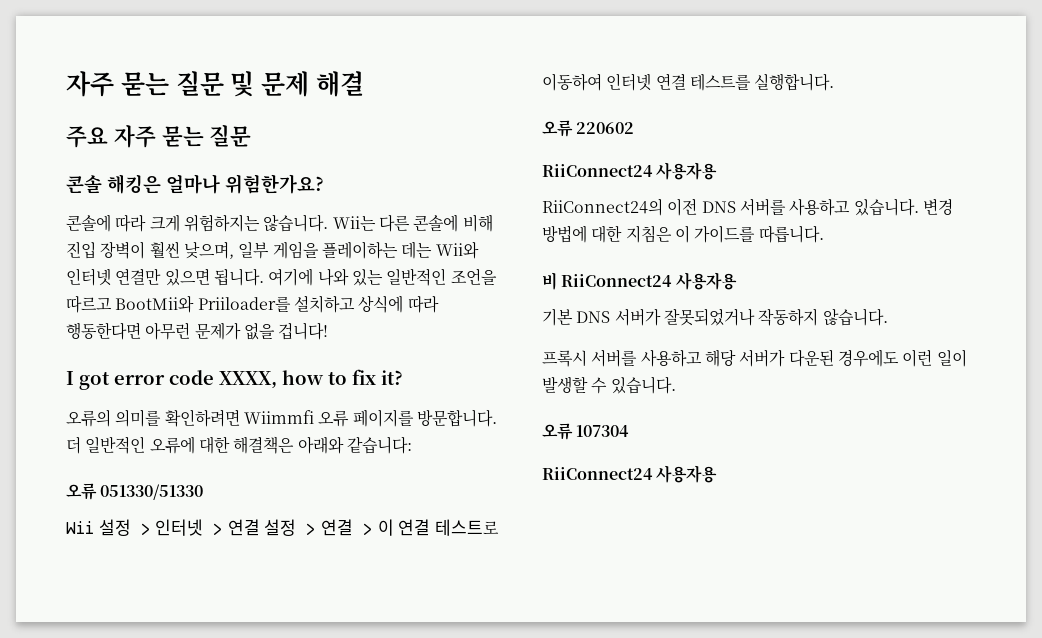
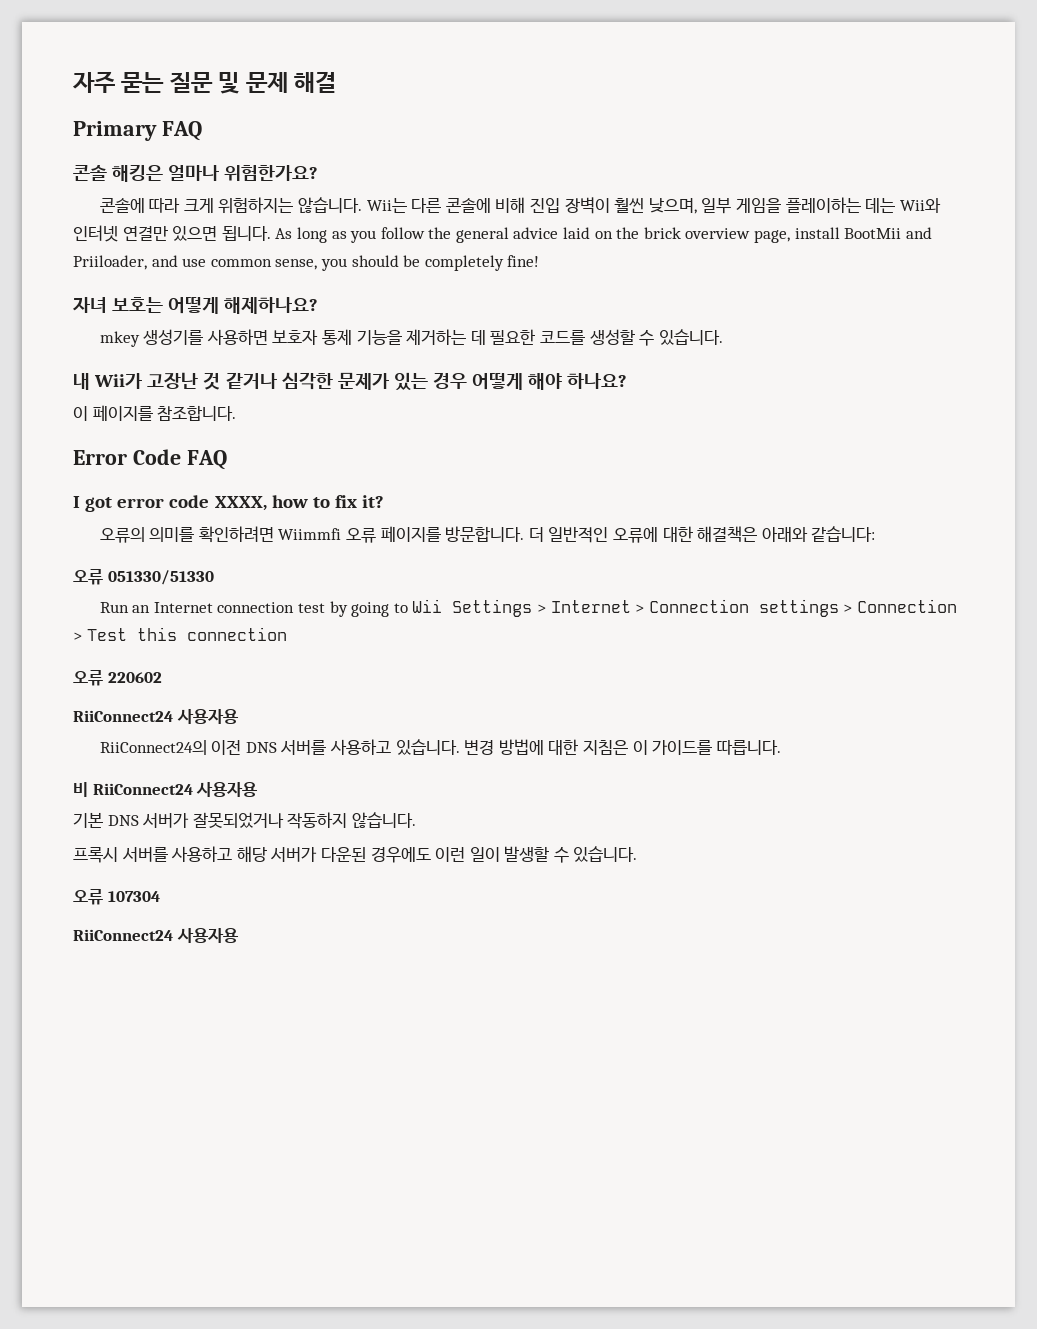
[66,125,252,148] 주요 자주 묻는 질문 -> [73,121,202,141] Primary FAQ
[268,268,497,286] [66,295,439,313] [66,322,329,340] 여기에 나와 있는 일반적인 조언을 따르고 BootMii와 Priiloader를 설치하고 상식에 따라 행동한다면 아무런 문제가 없을 겁니다! -> [275,227,932,243] [73,255,540,271] [72,297,319,314] [99,329,723,347] [73,372,628,390] [73,405,237,421] [73,449,227,470] As long as you follow the general advice laid on the brick overview page, install BootMii and Priiloader, and use common sense, you should be completely fine! // 자녀 보호는 어떻게 해제하나요? // mkey 생성기를 사용하면 보호자 통제 기능을 제거하는 데 필요한 코드를 생성할 수 있습니다. // 내 Wii가 고장난 것 같거나 심각한 문제가 있는 경우 어떻게 해야 하나요? // 이 페이지를 참조합니다. // Error Code FAQ
[66,519,499,536] [542,73,835,91] Wii 설정 > 인터넷 > 연결 설정 > 연결 > 이 연결 테스트로 이동하여 인터넷 연결 테스트를 실행합니다. -> [99,599,957,617] [73,627,287,641] Run an Internet connection test by going to Wii Settings > Internet > Connection settings > Connection > Test this connection

